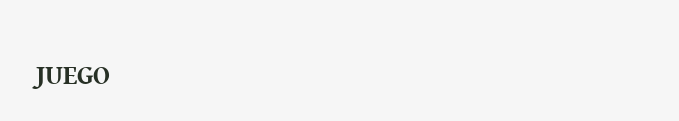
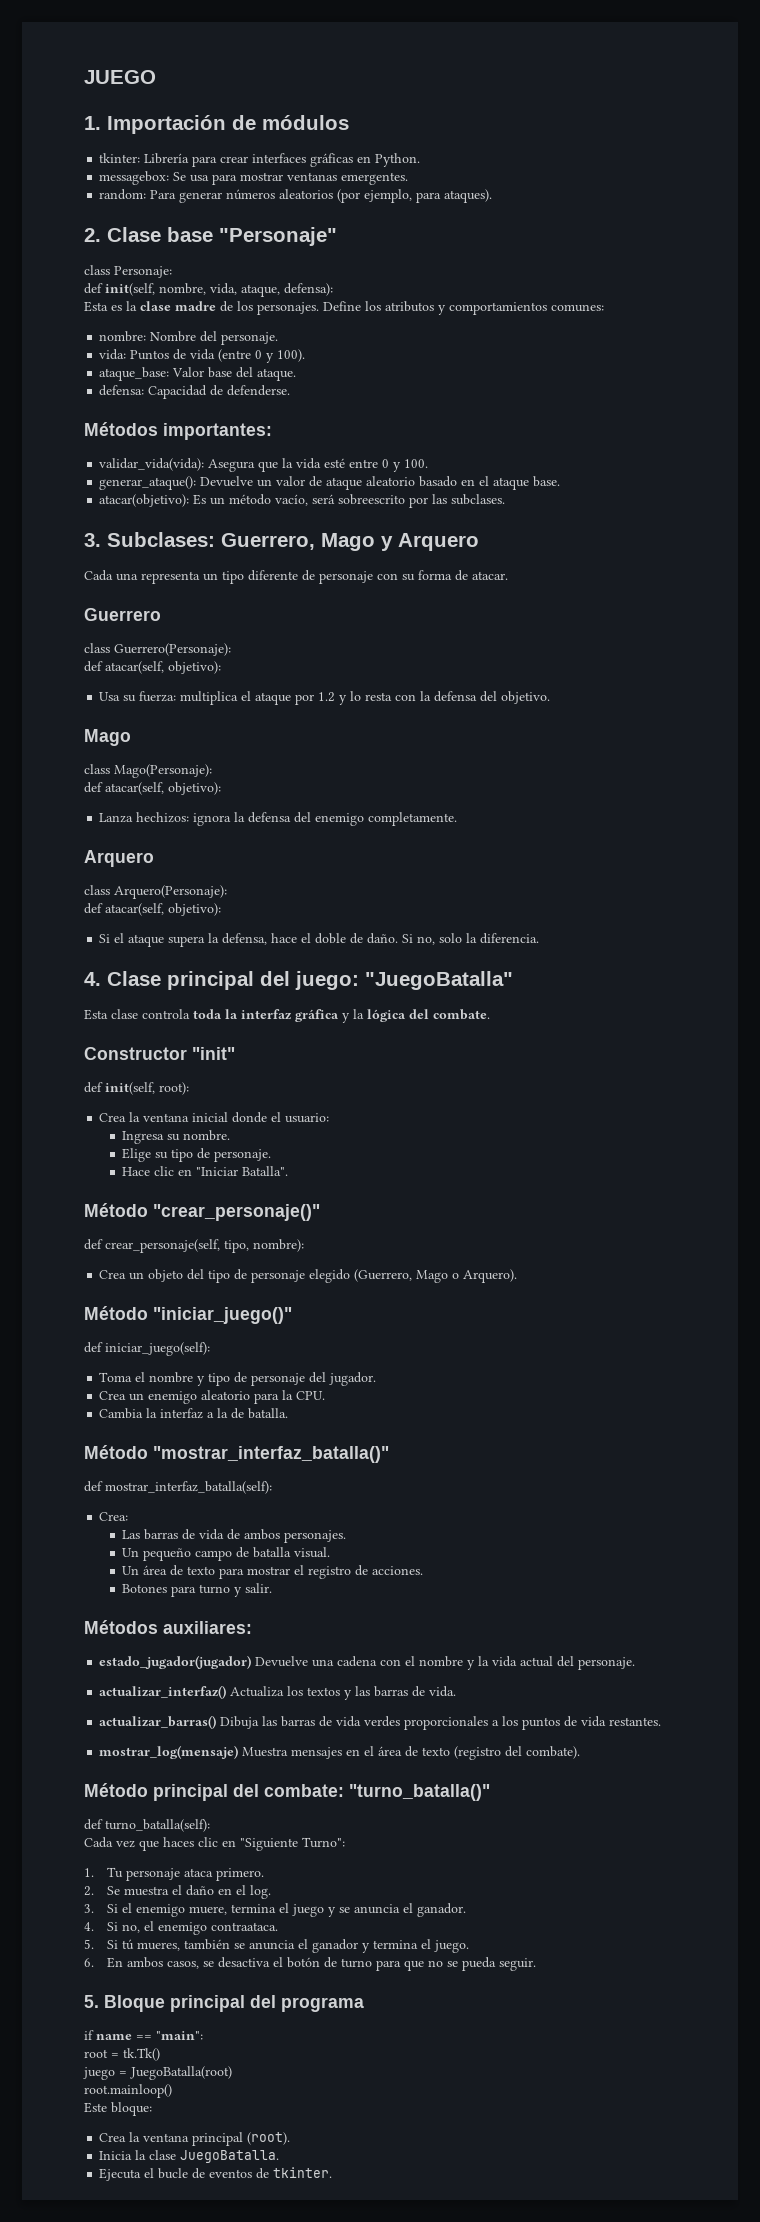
(110, 78) none -> [84,115,349,134] [99,153,421,167] [99,171,409,185] [99,189,493,203] [84,227,337,246] [84,265,172,278] [84,283,333,297] [84,301,604,315] [99,331,279,345] [99,349,306,363] [99,367,297,381] [99,385,291,399] [84,422,272,440] [99,458,429,472] [99,476,561,490] [99,494,506,508] [84,532,479,551] [84,570,508,584] [84,608,161,621] [84,643,231,656] [84,661,221,674] [99,691,551,705] [84,729,131,746] [84,764,212,778] [84,782,221,795] [99,812,458,826] [84,850,154,867] [84,885,227,899] [84,903,221,916] [99,933,540,947] [84,971,513,990] [84,1009,490,1023] [84,1047,235,1060] [84,1082,189,1095] [99,1112,330,1123] [122,1130,231,1144] [122,1148,272,1162] [122,1166,289,1176] [84,1203,320,1221] [84,1239,304,1253] [99,1269,518,1283] [84,1306,292,1324] [84,1342,210,1356] [99,1372,377,1386] [99,1390,326,1404] [99,1408,289,1419] [84,1445,389,1463] [84,1481,272,1494] [99,1512,129,1521] [122,1529,347,1543] [122,1547,331,1561] [122,1565,424,1579] [122,1583,273,1597] [84,1620,252,1634] [99,1655,636,1670] [99,1685,457,1700] [99,1715,662,1730] [99,1745,581,1760] [84,1783,490,1801] [84,1819,210,1832] [84,1837,345,1851] [84,1867,264,1881] [84,1885,271,1899] [84,1903,466,1917] [84,1921,278,1935] [84,1939,469,1953] [84,1957,536,1971] [84,1995,364,2012] [84,2030,203,2040] [84,2048,160,2061] [83,2066,232,2080] [84,2084,172,2098] [84,2102,152,2116] [99,2132,291,2146] [99,2150,280,2163] [99,2167,333,2181] // 1. Importación de módulos // tkinter: Librería para crear interfaces gráficas en Python. // messagebox: Se usa para mostrar ventanas emergentes. // random: Para generar números aleatorios (por ejemplo, para ataques). // 2. Clase base "Personaje" // class Personaje: // def init(self, nombre, vida, ataque, defensa): // Esta es la clase madre de los personajes. Define los atributos y comportamientos comunes: // nombre: Nombre del personaje. // vida: Puntos de vida (entre 0 y 100). // ataque_base: Valor base del ataque. // defensa: Capacidad de defenderse. // Métodos importantes: // validar_vida(vida): Asegura que la vida esté entre 0 y 100. // generar_ataque(): Devuelve un valor de ataque aleatorio basado en el ataque base. // atacar(objetivo): Es un método vacío, será sobreescrito por las subclases. // 3. Subclases: Guerrero, Mago y Arquero // Cada una representa un tipo diferente de personaje con su forma de atacar. // Guerrero // class Guerrero(Personaje): // def atacar(self, objetivo): // Usa su fuerza: multiplica el ataque por 1.2 y lo resta con la defensa del objetivo. // Mago // class Mago(Personaje): // def atacar(self, objetivo): // Lanza hechizos: ignora la defensa del enemigo completamente. // Arquero // class Arquero(Personaje): // def atacar(self, objetivo): // Si el ataque supera la defensa, hace el doble de daño. Si no, solo la diferencia. // 4. Clase principal del juego: "JuegoBatalla" // Esta clase controla toda la interfaz gráfica y la lógica del combate. // Constructor "init" // def init(self, root): // Crea la ventana inicial donde el usuario: // Ingresa su nombre. // Elige su tipo de personaje. // Hace clic en "Iniciar Batalla". // Método "crear_personaje()" // def crear_personaje(self, tipo, nombre): // Crea un objeto del tipo de personaje elegido (Guerrero, Mago o Arquero). // Método "iniciar_juego()" // def iniciar_juego(self): // Toma el nombre y tipo de personaje del jugador. // Crea un enemigo aleatorio para la CPU. // Cambia la interfaz a la de batalla. // Método "mostrar_interfaz_batalla()" // def mostrar_interfaz_batalla(self): // Crea: // Las barras de vida de ambos personajes. // Un pequeño campo de batalla visual. // Un área de texto para mostrar el registro de acciones. // Botones para turno y salir. // Métodos auxiliares: // estado_jugador(jugador) Devuelve una cadena con el nombre y la vida actual del personaje. // actualizar_interfaz() Actualiza los textos y las barras de vida. // actualizar_barras() Dibuja las barras de vida verdes proporcionales a los puntos de vida restantes. // mostrar_log(mensaje) Muestra mensajes en el área de texto (registro del combate). // Método principal del combate: "turno_batalla()" // def turno_batalla(self): // Cada vez que haces clic en "Siguiente Turno": // 1. Tu personaje ataca primero. // 2. Se muestra el daño en el log. // 3. Si el enemigo muere, termina el juego y se anuncia el ganador. // 4. Si no, el enemigo contraataca. // 5. Si tú mueres, también se anuncia el ganador y termina el juego. // 6. En ambos casos, se desactiva el botón de turno para que no se pueda seguir. // 5. Bloque principal del programa // if name == "main": // root = tk.Tk() // juego = JuegoBatalla(root) // root.mainloop() // Este bloque: // Crea la ventana principal (root). // Inicia la clase JuegoBatalla. // Ejecuta el bucle de eventos de tkinter.

